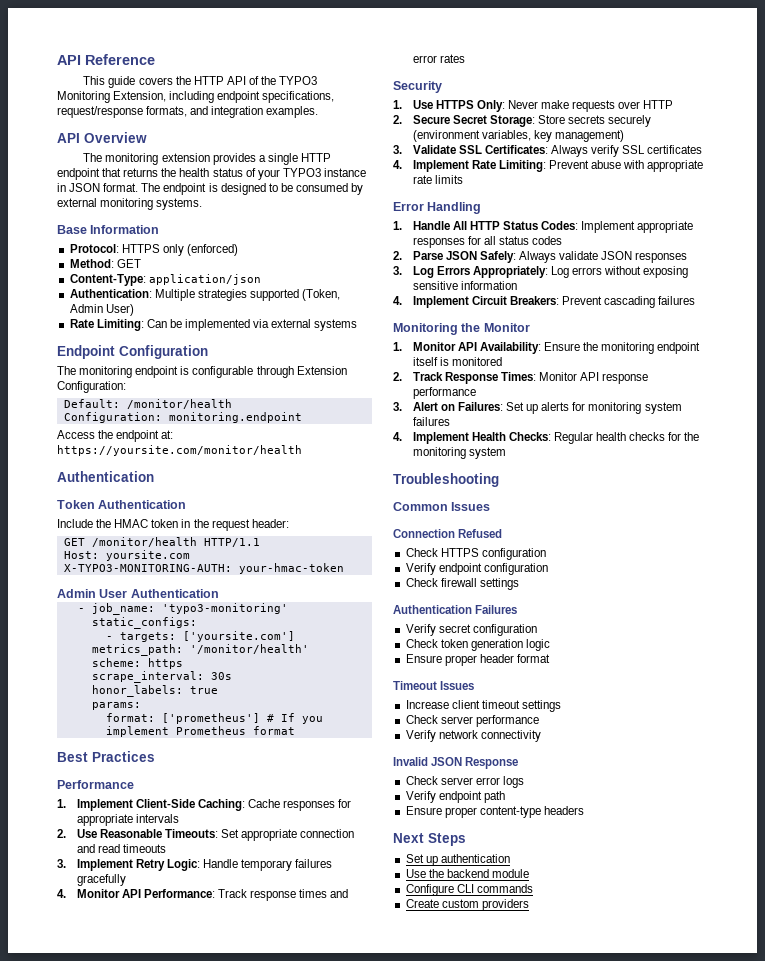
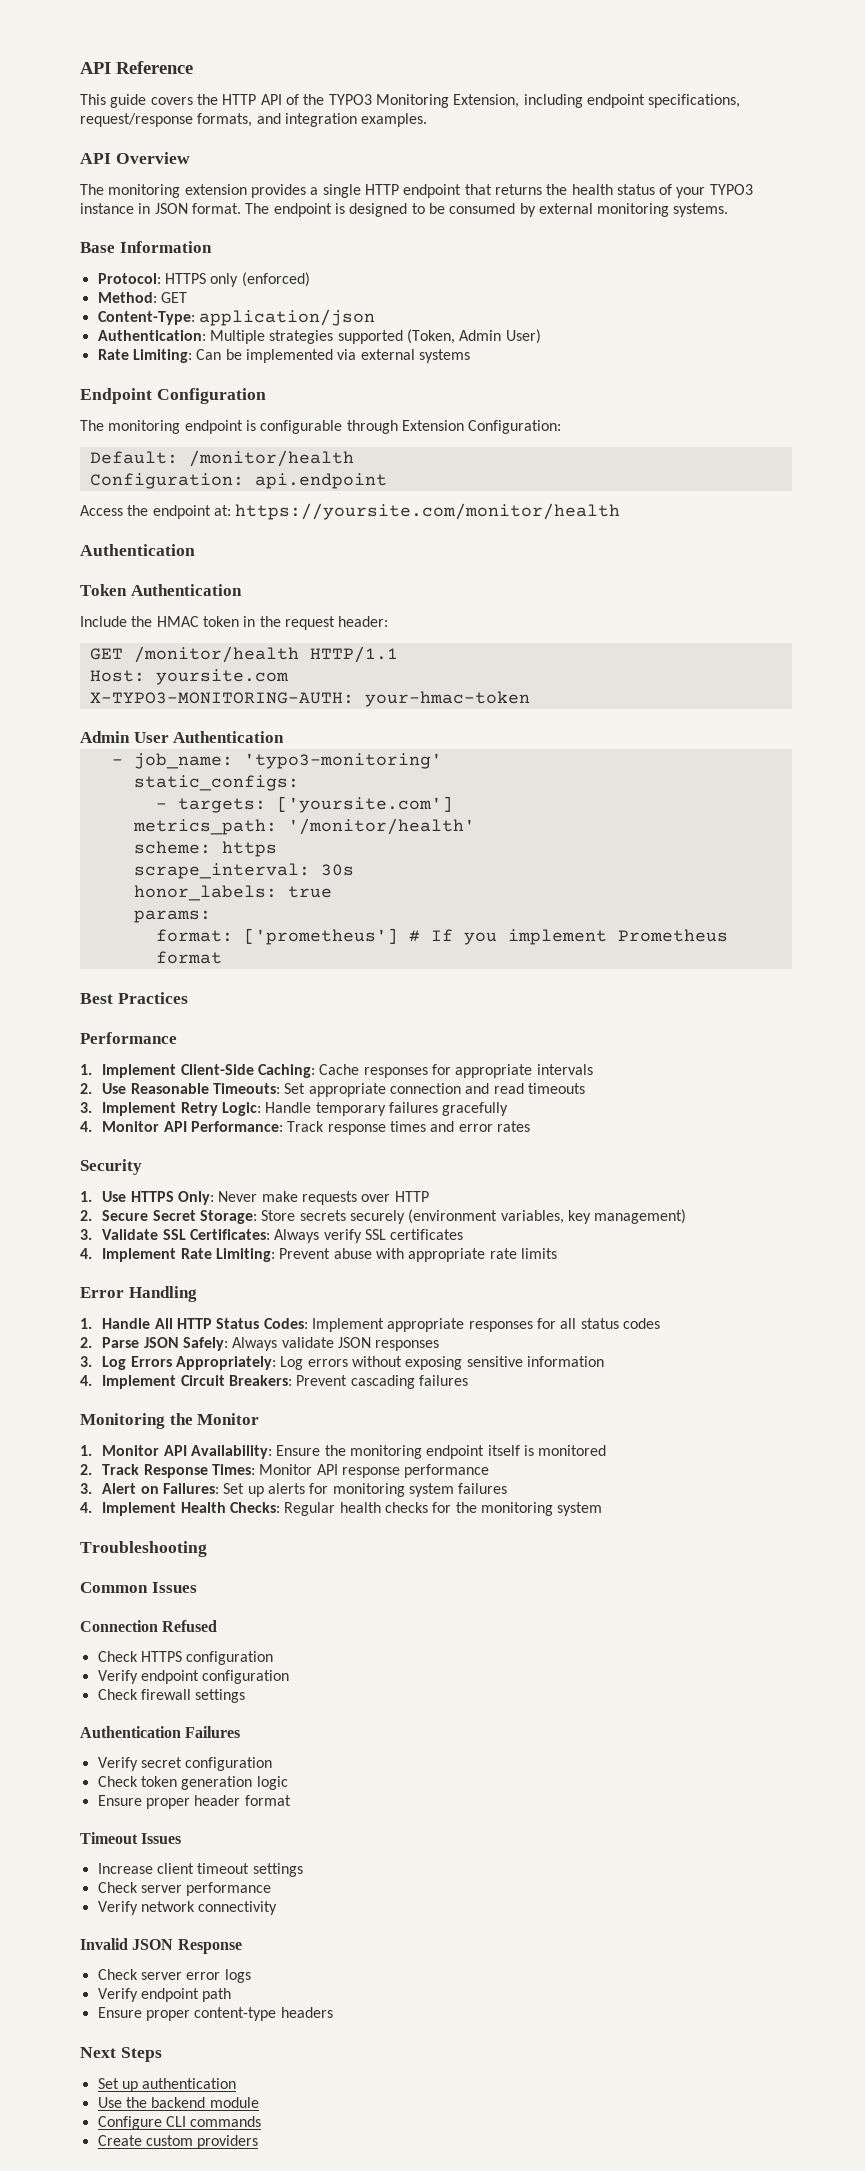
[168,412,302,423] monitoring.endpoint -> [254,473,387,489] api.endpoint

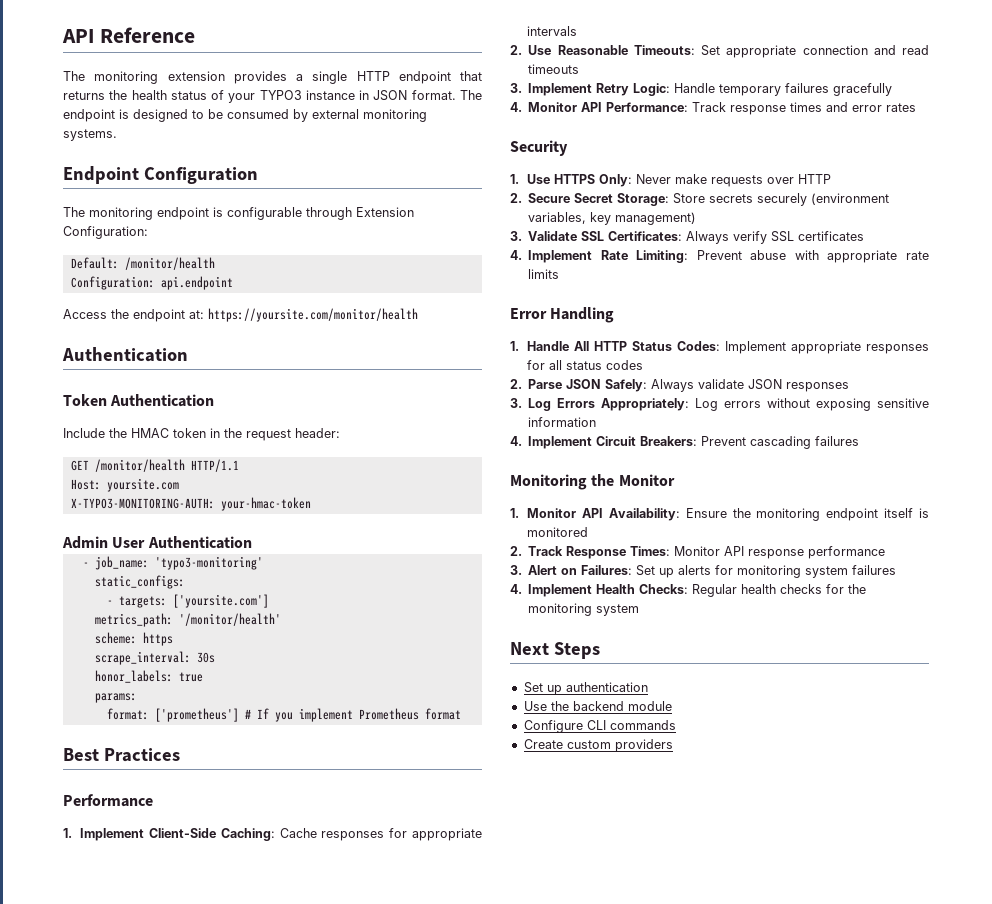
[80,94,741,108] [80,113,428,127] [80,152,190,164] // This guide covers the HTTP API of the TYPO3 Monitoring Extension, including endpoint specifications, request/response formats, and integration examples. // API Overview -> (195, 35) none
[80,241,212,253] [97,272,310,287] [97,292,187,303] [97,309,375,326] [97,329,541,344] [97,349,470,363] // Base Information // Protocol: HTTPS only (enforced) // Method: GET // Content-Type: application/json // Authentication: Multiple strategies supported (Token, Admin User) // Rate Limiting: Can be implemented via external systems -> (117, 135) none
[80,1541,207,1557] [80,1582,197,1593] [80,1620,218,1632] [97,1651,274,1665] [97,1670,290,1684] [97,1689,246,1703] [80,1726,241,1738] [97,1757,273,1771] [97,1776,288,1790] [97,1795,291,1809] [80,1832,182,1844] [97,1863,303,1877] [97,1882,272,1896] [97,1901,278,1915] [80,1938,242,1954] [97,1969,251,1983] [97,1988,232,2002] [97,2007,333,2021] // Troubleshooting // Common Issues // Connection Refused // Check HTTPS configuration // Verify endpoint configuration // Check firewall settings // Authentication Failures // Verify secret configuration // Check token generation logic // Ensure proper header format // Timeout Issues // Increase client timeout settings // Check server performance // Verify network connectivity // Invalid JSON Response // Check server error logs // Verify endpoint path // Ensure proper content-type headers -> (640, 610) none

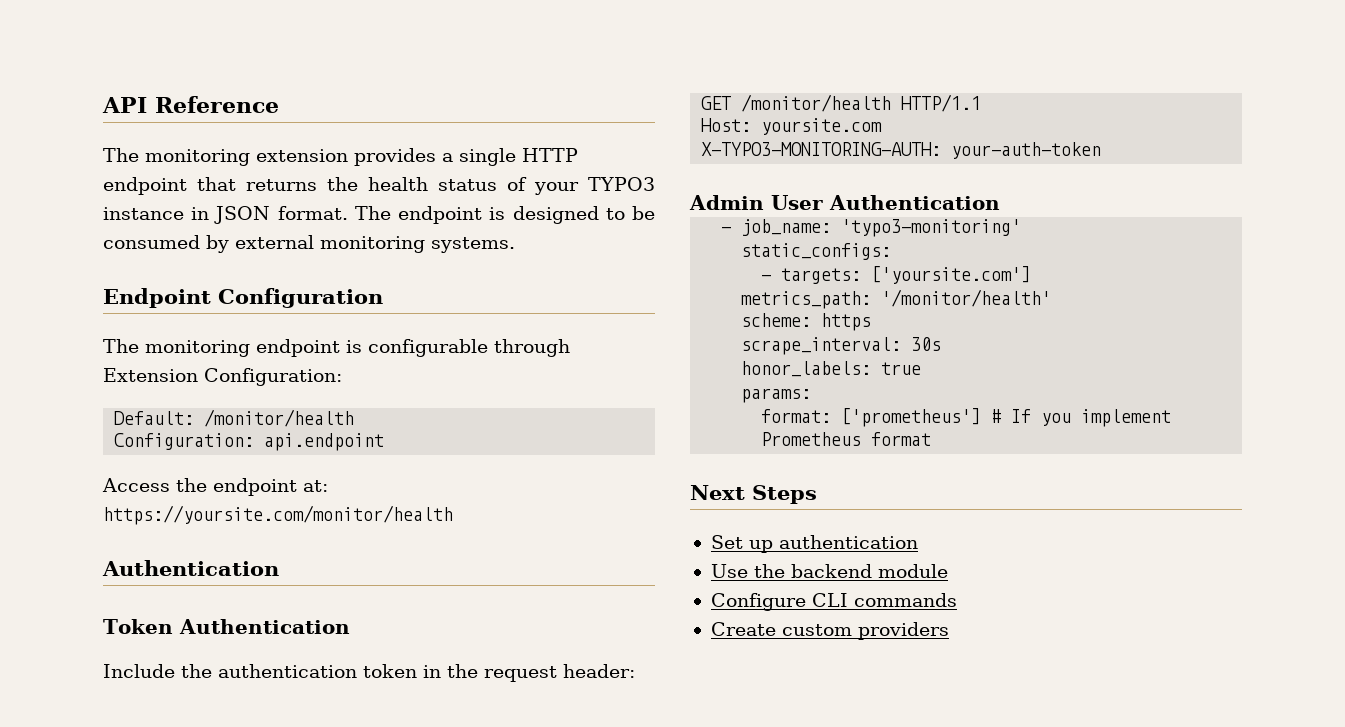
[131,428,169,438] HMAC -> [218,664,357,678] authentication
[220,497,311,511] your-hmac-token -> [951,142,1102,159] your-auth-token
[63,748,180,762] [63,794,153,807] [63,828,482,841] [527,26,578,36] [510,45,929,58] [528,64,580,74] [510,83,893,96] [510,102,917,115] [510,140,568,156] [510,174,832,187] [510,193,890,206] [528,212,697,225] [510,231,865,244] [510,250,929,263] [528,269,560,279] [510,307,615,323] [510,341,929,354] [527,360,644,370] [510,379,850,392] [510,398,929,411] [528,417,597,427] [510,436,860,449] [510,474,675,490] [510,508,929,521] [527,527,589,537] [510,546,886,559] [510,565,897,578] [510,584,867,597] [528,603,640,616] // Best Practices // Performance // 1. Implement Client-Side Caching: Cache responses for appropriate intervals // 2. Use Reasonable Timeouts: Set appropriate connection and read timeouts // 3. Implement Retry Logic: Handle temporary failures gracefully // 4. Monitor API Performance: Track response times and error rates // Security // 1. Use HTTPS Only: Never make requests over HTTP // 2. Secure Secret Storage: Store secrets securely (environment variables, key management) // 3. Validate SSL Certificates: Always verify SSL certificates // 4. Implement Rate Limiting: Prevent abuse with appropriate rate limits // Error Handling // 1. Handle All HTTP Status Codes: Implement appropriate responses for all status codes // 2. Parse JSON Safely: Always validate JSON responses // 3. Log Errors Appropriately: Log errors without exposing sensitive information // 4. Implement Circuit Breakers: Prevent cascading failures // Monitoring the Monitor // 1. Monitor API Availability: Ensure the monitoring endpoint itself is monitored // 2. Track Response Times: Monitor API response performance // 3. Alert on Failures: Set up alerts for monitoring system failures // 4. Implement Health Checks: Regular health checks for the monitoring system -> (932, 439) none

